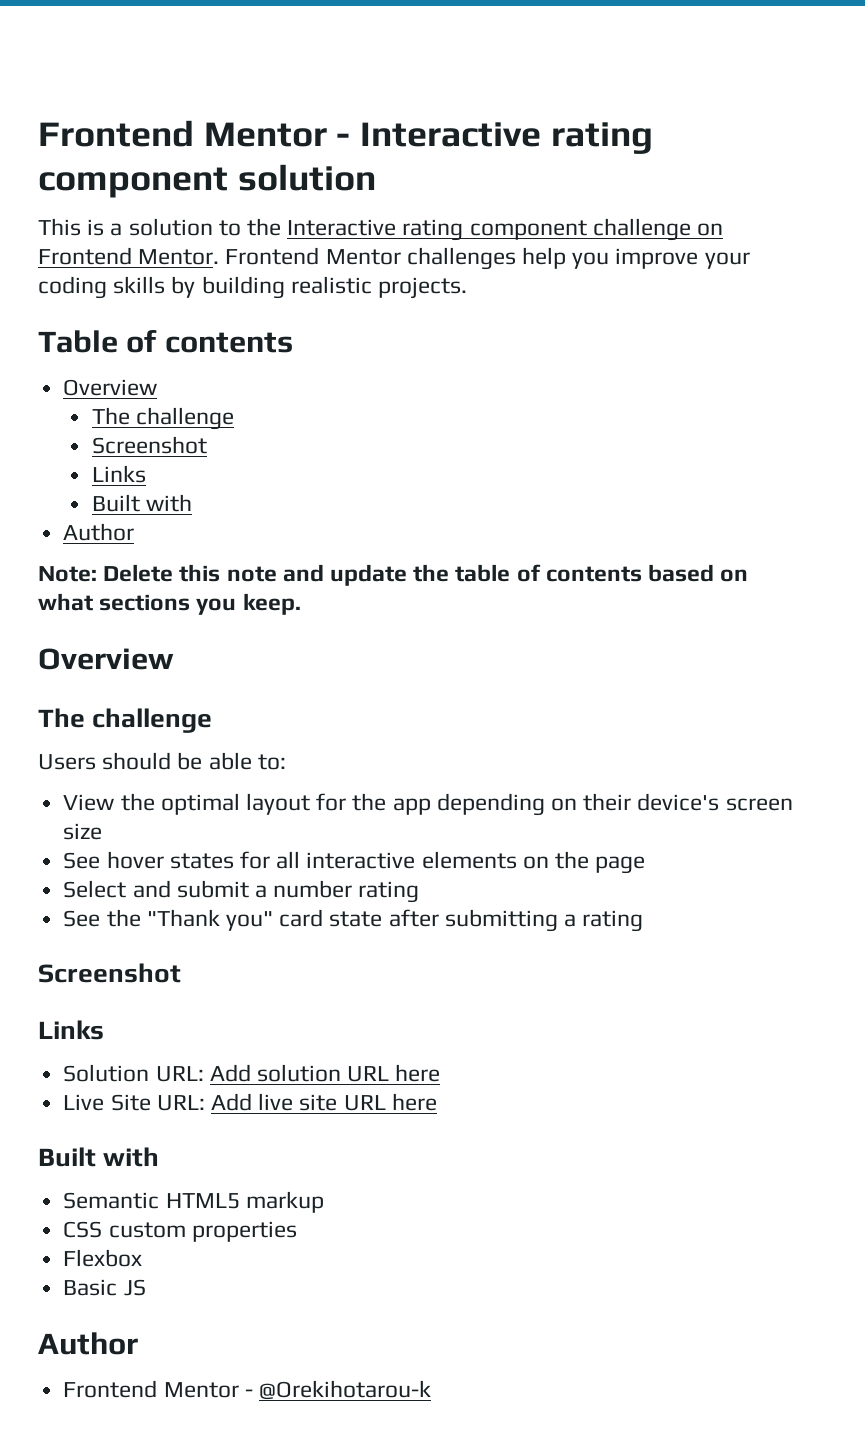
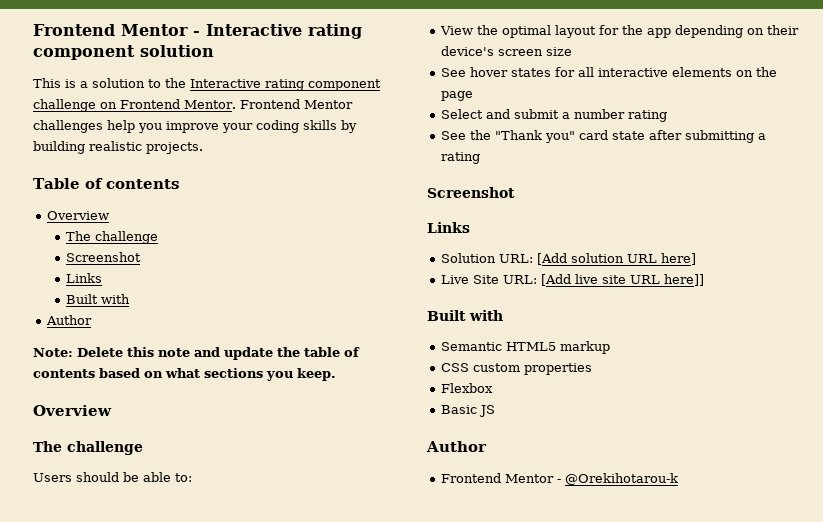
[209,1064,251,1082] Add -> [536,253,567,265] [Add
[395,1064,441,1082] here -> [660,253,696,265] here]
[210,1093,252,1111] Add -> [540,274,571,286] [Add
[391,1093,437,1111] here -> [663,274,704,286] here]]

